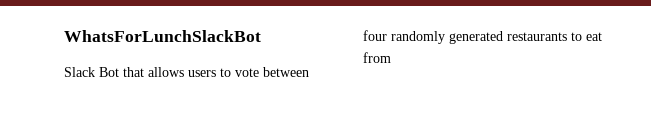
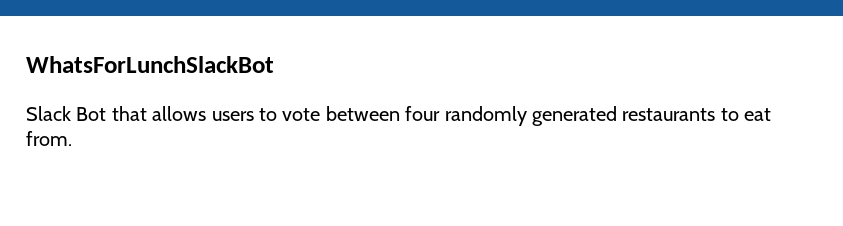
[363,52,391,63] from -> [26,131,72,146] from.

